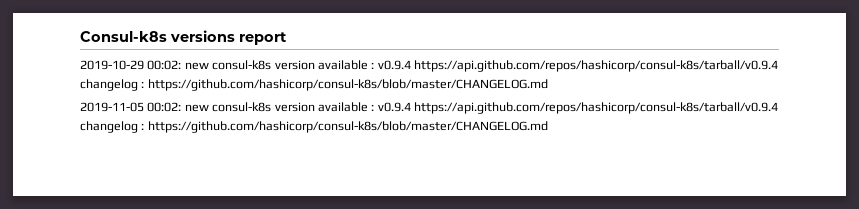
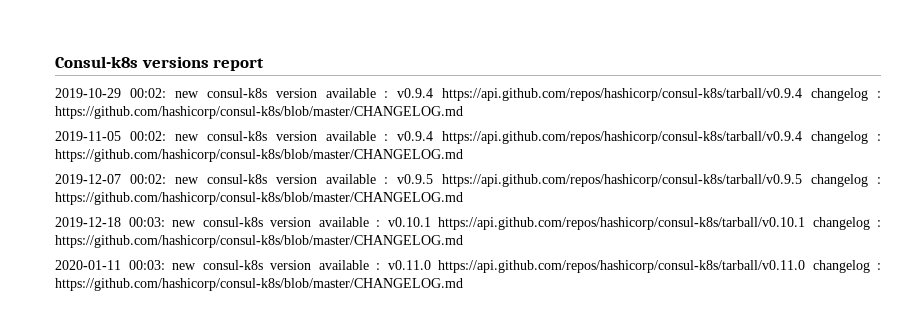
(548, 127) none -> [55,174,881,187] [55,192,463,205] [55,217,881,230] [55,235,463,248] [55,260,881,273] [55,278,463,291] // 2019-12-07 00:02: new consul-k8s version available : v0.9.5 https://api.github.com/repos/hashicorp/consul-k8s/tarball/v0.9.5 changelog : https://github.com/hashicorp/consul-k8s/blob/master/CHANGELOG.md // 2019-12-18 00:03: new consul-k8s version available : v0.10.1 https://api.github.com/repos/hashicorp/consul-k8s/tarball/v0.10.1 changelog : https://github.com/hashicorp/consul-k8s/blob/master/CHANGELOG.md // 2020-01-11 00:03: new consul-k8s version available : v0.11.0 https://api.github.com/repos/hashicorp/consul-k8s/tarball/v0.11.0 changelog : https://github.com/hashicorp/consul-k8s/blob/master/CHANGELOG.md

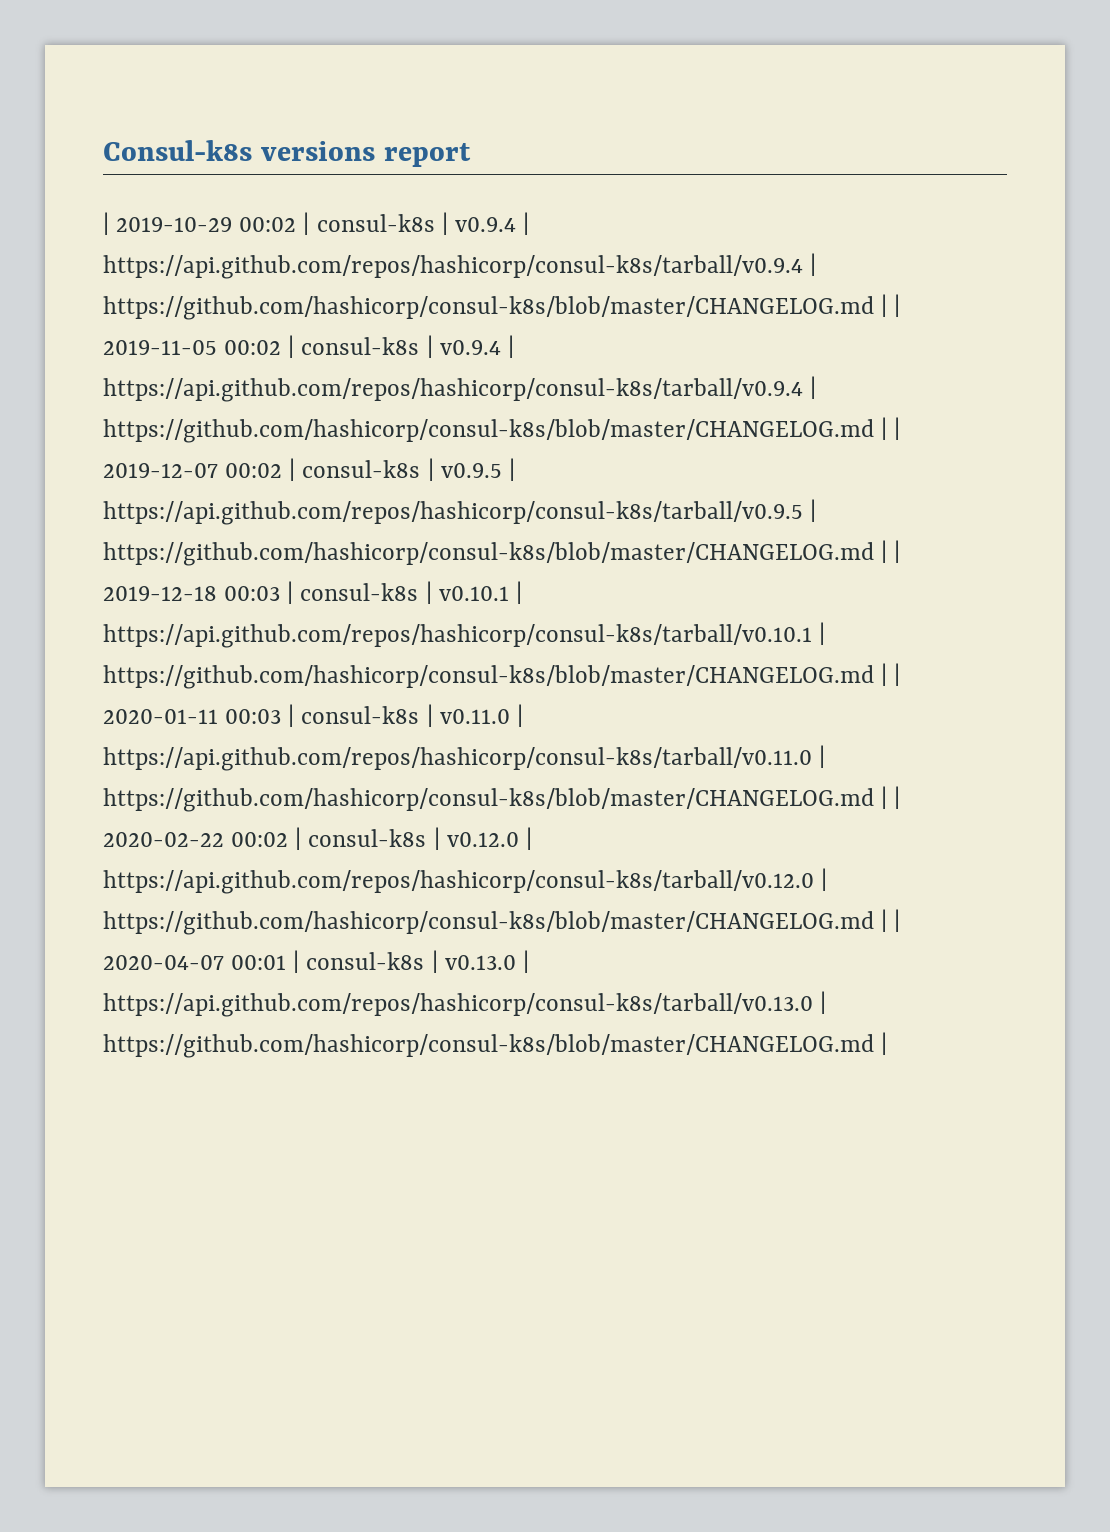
[55,88,881,101] [55,106,463,119] [55,131,881,144] [55,149,463,162] [55,174,881,187] [55,192,463,205] [55,217,881,230] [55,235,463,248] [55,260,881,273] [55,278,463,291] 2019-10-29 00:02: new consul-k8s version available : v0.9.4 https://api.github.com/repos/hashicorp/consul-k8s/tarball/v0.9.4 changelog : https://github.com/hashicorp/consul-k8s/blob/master/CHANGELOG.md // 2019-11-05 00:02: new consul-k8s version available : v0.9.4 https://api.github.com/repos/hashicorp/consul-k8s/tarball/v0.9.4 changelog : https://github.com/hashicorp/consul-k8s/blob/master/CHANGELOG.md // 2019-12-07 00:02: new consul-k8s version available : v0.9.5 https://api.github.com/repos/hashicorp/consul-k8s/tarball/v0.9.5 changelog : https://github.com/hashicorp/consul-k8s/blob/master/CHANGELOG.md // 2019-12-18 00:03: new consul-k8s version available : v0.10.1 https://api.github.com/repos/hashicorp/consul-k8s/tarball/v0.10.1 changelog : https://github.com/hashicorp/consul-k8s/blob/master/CHANGELOG.md // 2020-01-11 00:03: new consul-k8s version available : v0.11.0 https://api.github.com/repos/hashicorp/consul-k8s/tarball/v0.11.0 changelog : https://github.com/hashicorp/consul-k8s/blob/master/CHANGELOG.md -> [103,212,530,235] [103,253,817,279] [103,294,901,320] [103,335,514,358] [103,376,817,402] [103,417,901,443] [103,458,515,481] [103,499,817,525] [103,540,901,566] [103,581,522,604] [103,622,826,648] [103,663,901,689] [103,704,523,727] [103,745,826,771] [103,786,901,812] [103,827,532,850] [103,868,828,894] [103,909,901,935] [103,950,529,973] [103,991,827,1017] [103,1032,888,1058] | 2019-10-29 00:02 | consul-k8s | v0.9.4 | https://api.github.com/repos/hashicorp/consul-k8s/tarball/v0.9.4 | https://github.com/hashicorp/consul-k8s/blob/master/CHANGELOG.md | | 2019-11-05 00:02 | consul-k8s | v0.9.4 | https://api.github.com/repos/hashicorp/consul-k8s/tarball/v0.9.4 | https://github.com/hashicorp/consul-k8s/blob/master/CHANGELOG.md | | 2019-12-07 00:02 | consul-k8s | v0.9.5 | https://api.github.com/repos/hashicorp/consul-k8s/tarball/v0.9.5 | https://github.com/hashicorp/consul-k8s/blob/master/CHANGELOG.md | | 2019-12-18 00:03 | consul-k8s | v0.10.1 | https://api.github.com/repos/hashicorp/consul-k8s/tarball/v0.10.1 | https://github.com/hashicorp/consul-k8s/blob/master/CHANGELOG.md | | 2020-01-11 00:03 | consul-k8s | v0.11.0 | https://api.github.com/repos/hashicorp/consul-k8s/tarball/v0.11.0 | https://github.com/hashicorp/consul-k8s/blob/master/CHANGELOG.md | | 2020-02-22 00:02 | consul-k8s | v0.12.0 | https://api.github.com/repos/hashicorp/consul-k8s/tarball/v0.12.0 | https://github.com/hashicorp/consul-k8s/blob/master/CHANGELOG.md | | 2020-04-07 00:01 | consul-k8s | v0.13.0 | https://api.github.com/repos/hashicorp/consul-k8s/tarball/v0.13.0 | https://github.com/hashicorp/consul-k8s/blob/master/CHANGELOG.md |

